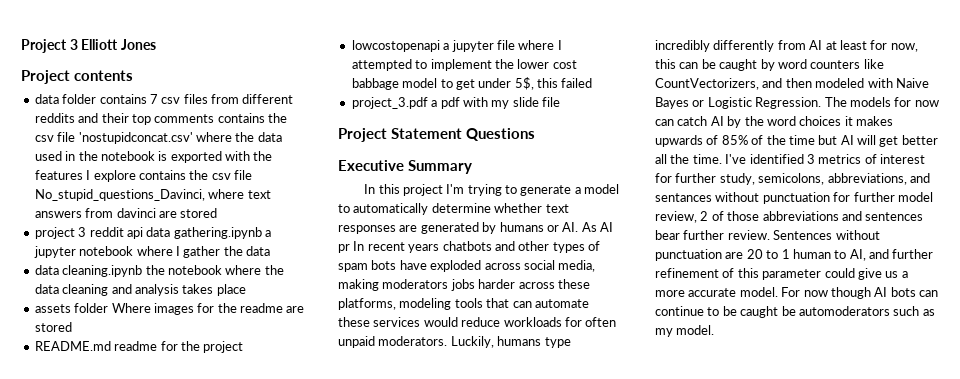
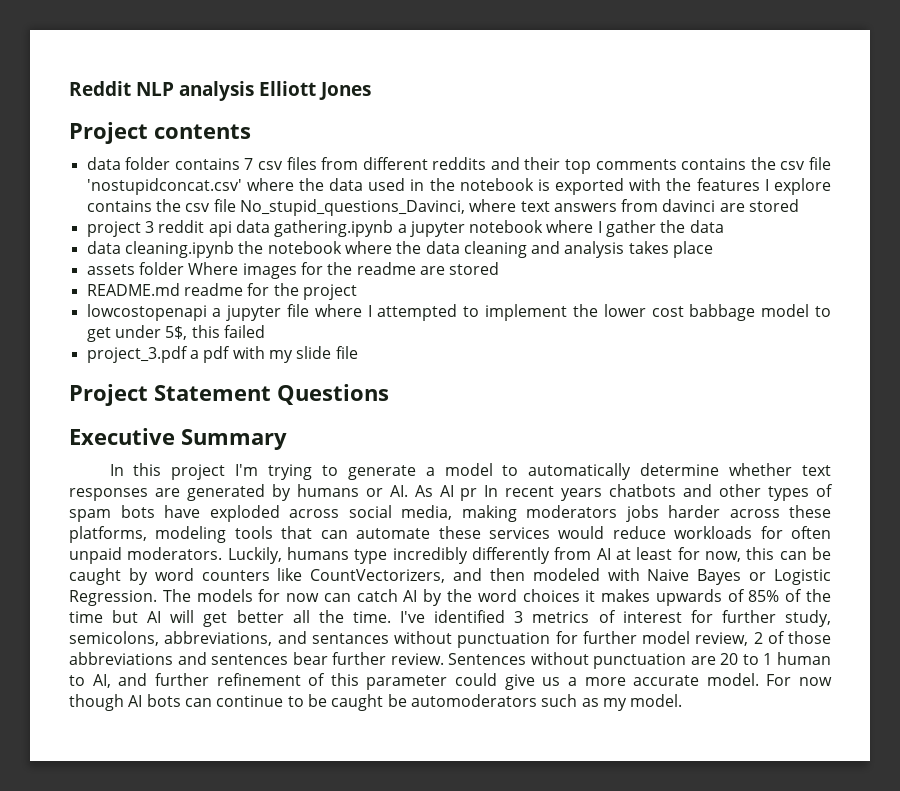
[21,39,78,53] Project 3 -> [69,81,254,101] Reddit NLP analysis

